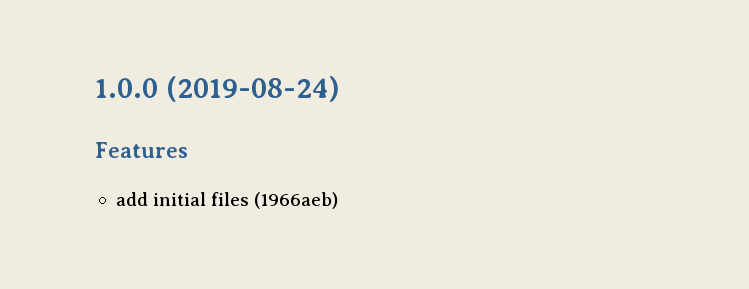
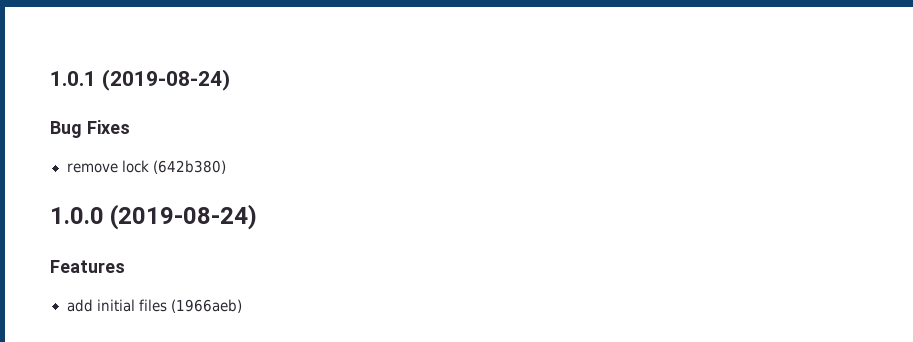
(95, 88) none -> [50,69,230,91] [50,120,130,138] [66,160,226,174] 1.0.1 (2019-08-24) // Bug Fixes // remove lock (642b380) //

